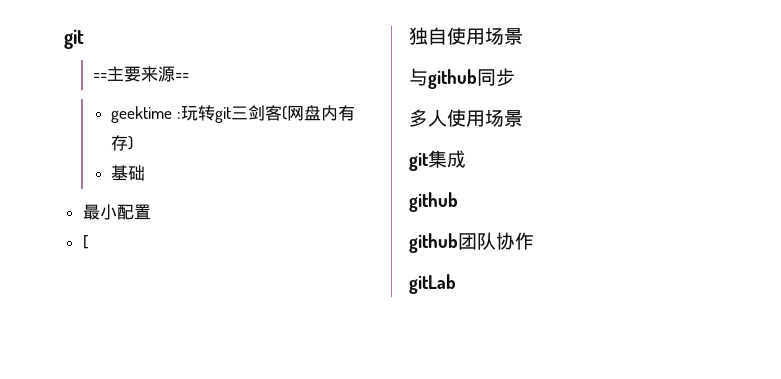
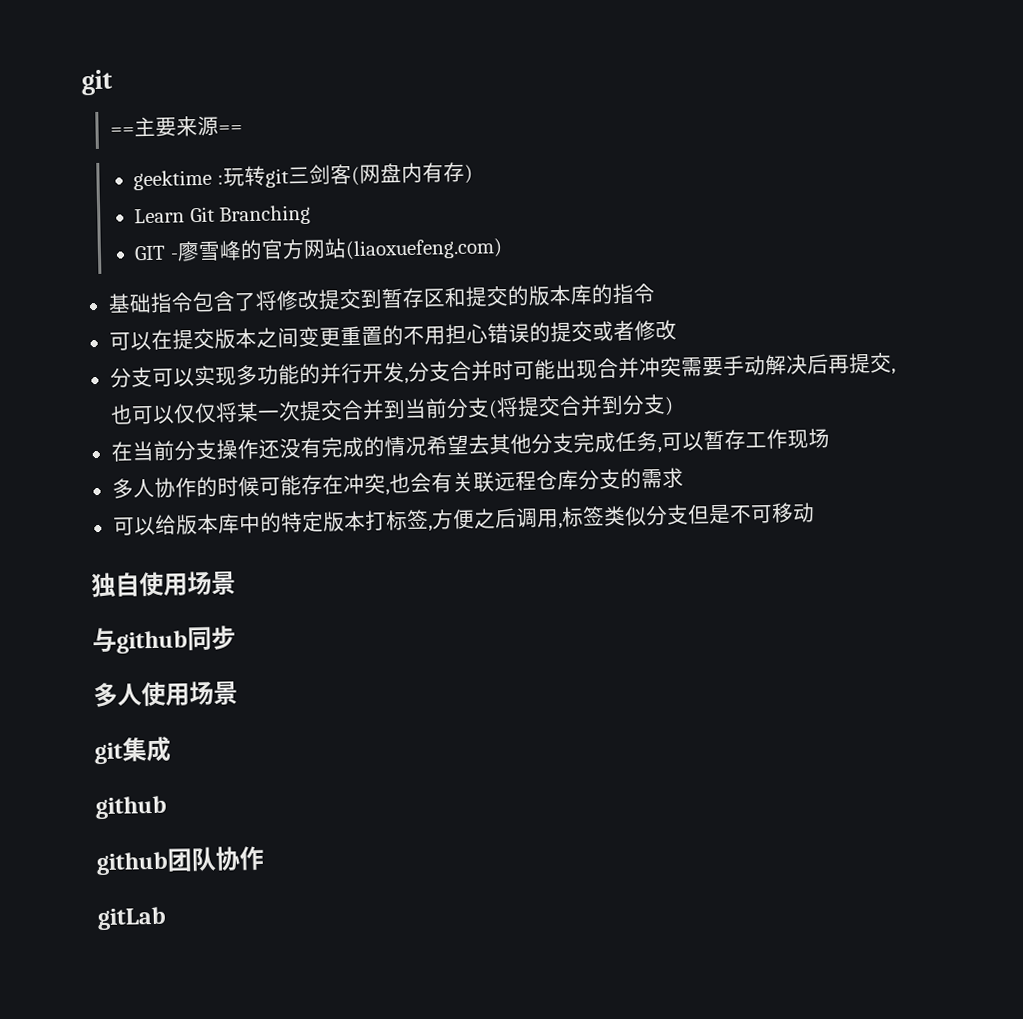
[111,165,146,181] [82,204,151,220] [82,235,89,249] 基础 // 最小配置 // [ -> [134,204,312,226] [134,238,503,262] [107,283,656,314] [108,319,677,351] [109,352,896,388] [109,394,674,425] [110,427,830,462] [111,467,684,499] [112,502,815,536] Learn Git Branching // GIT -廖雪峰的官方网站(liaoxuefeng.com) // 基础指令包含了将修改提交到暂存区和提交的版本库的指令 // 可以在提交版本之间变更重置的不用担心错误的提交或者修改 // 分支可以实现多功能的并行开发,分支合并时可能出现合并冲突需要手动解决后再提交,也可以仅仅将某一次提交合并到当前分支(将提交合并到分支) // 在当前分支操作还没有完成的情况希望去其他分支完成任务,可以暂存工作现场 // 多人协作的时候可能存在冲突,也会有关联远程仓库分支的需求 // 可以给版本库中的特定版本打标签,方便之后调用,标签类似分支但是不可移动

